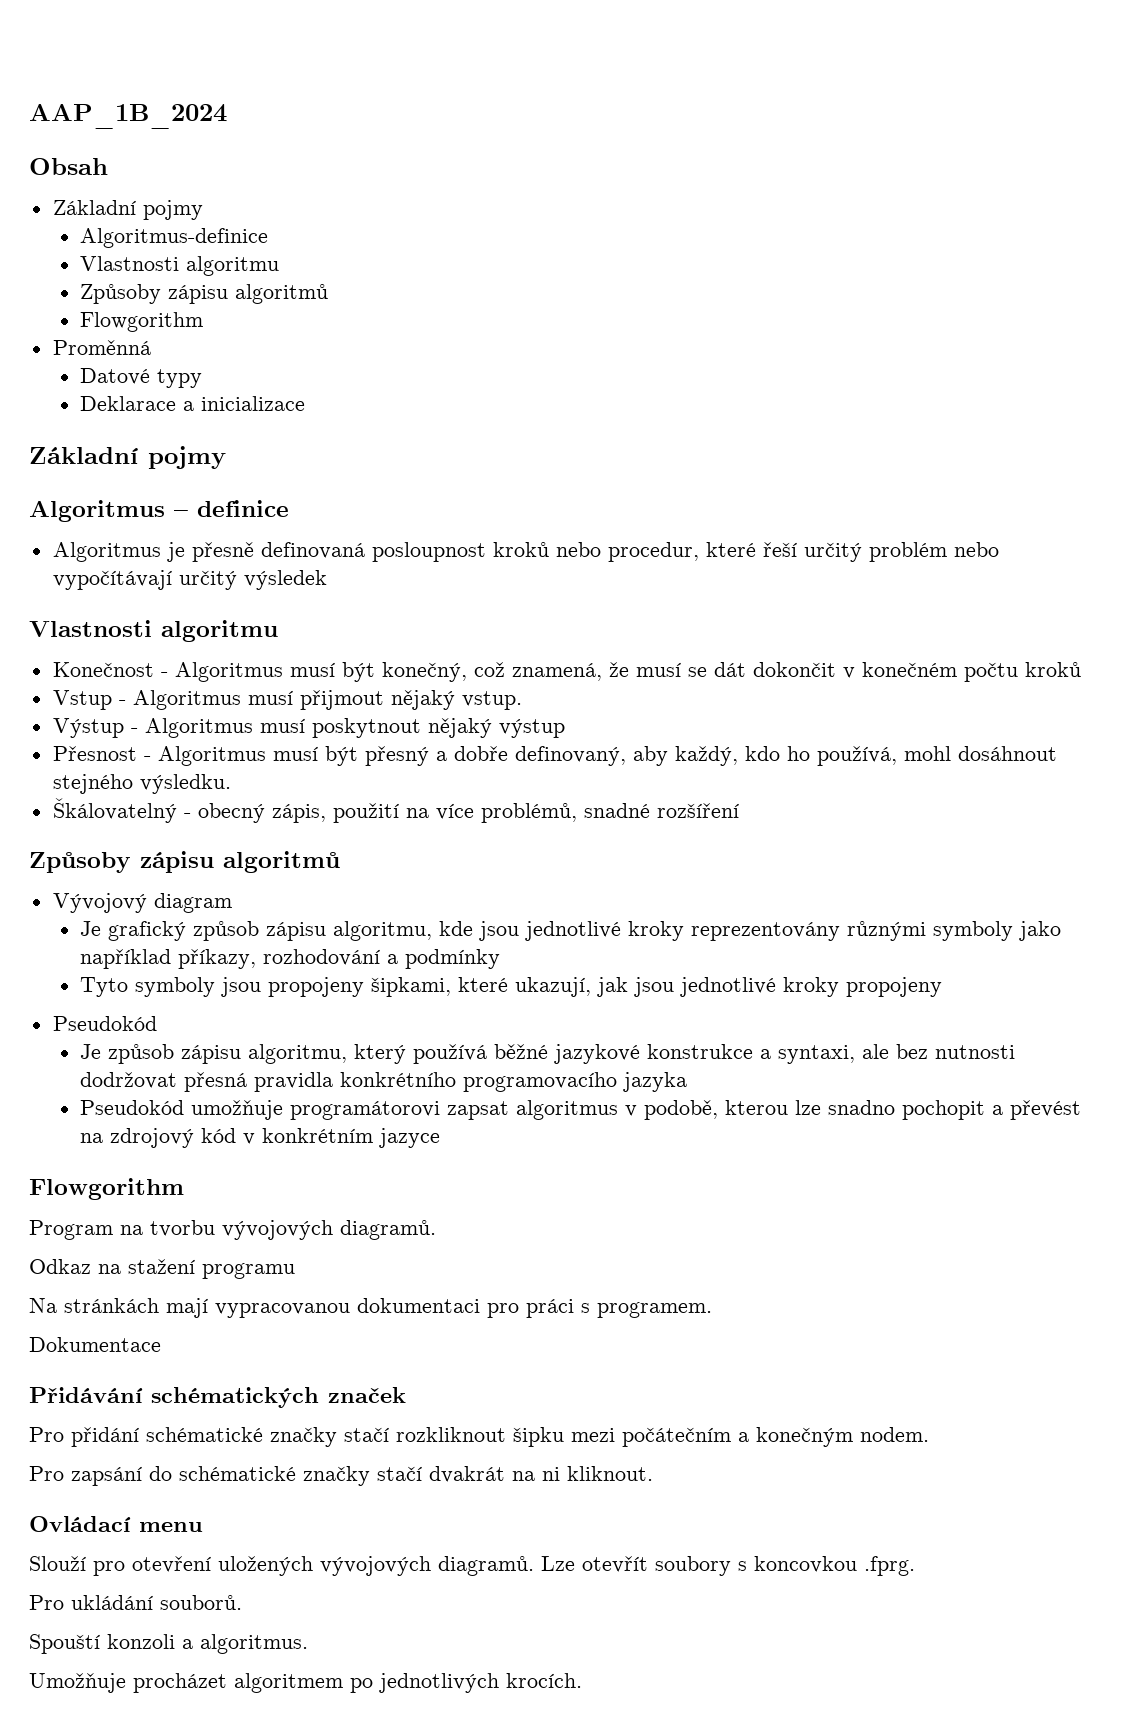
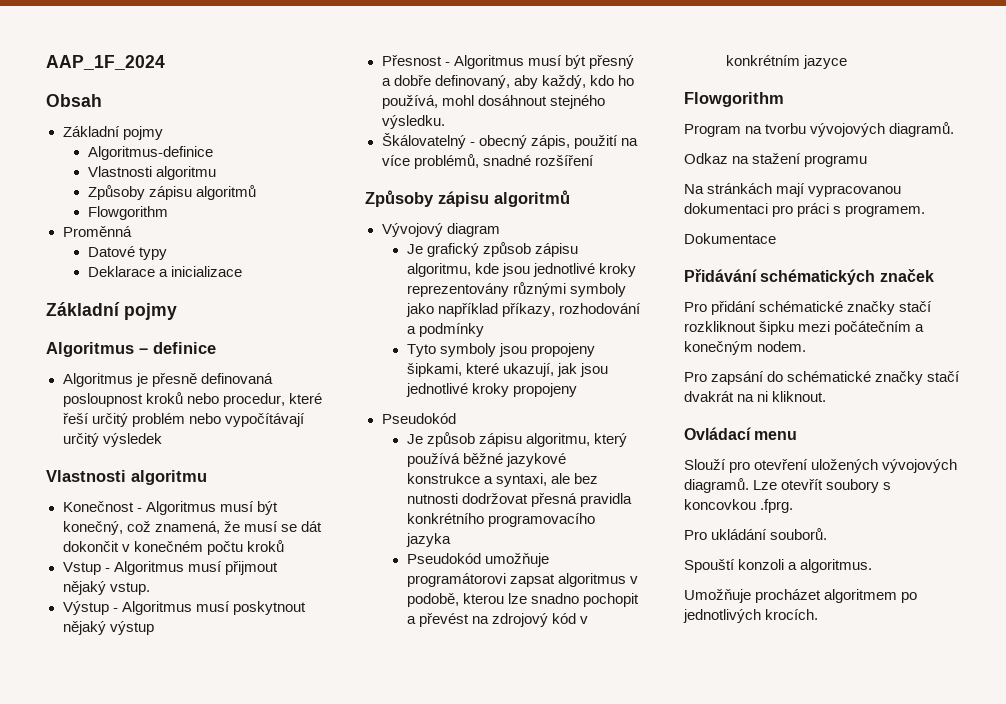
[29,104,227,129] AAP_1B_2024 -> [46,55,165,70] AAP_1F_2024

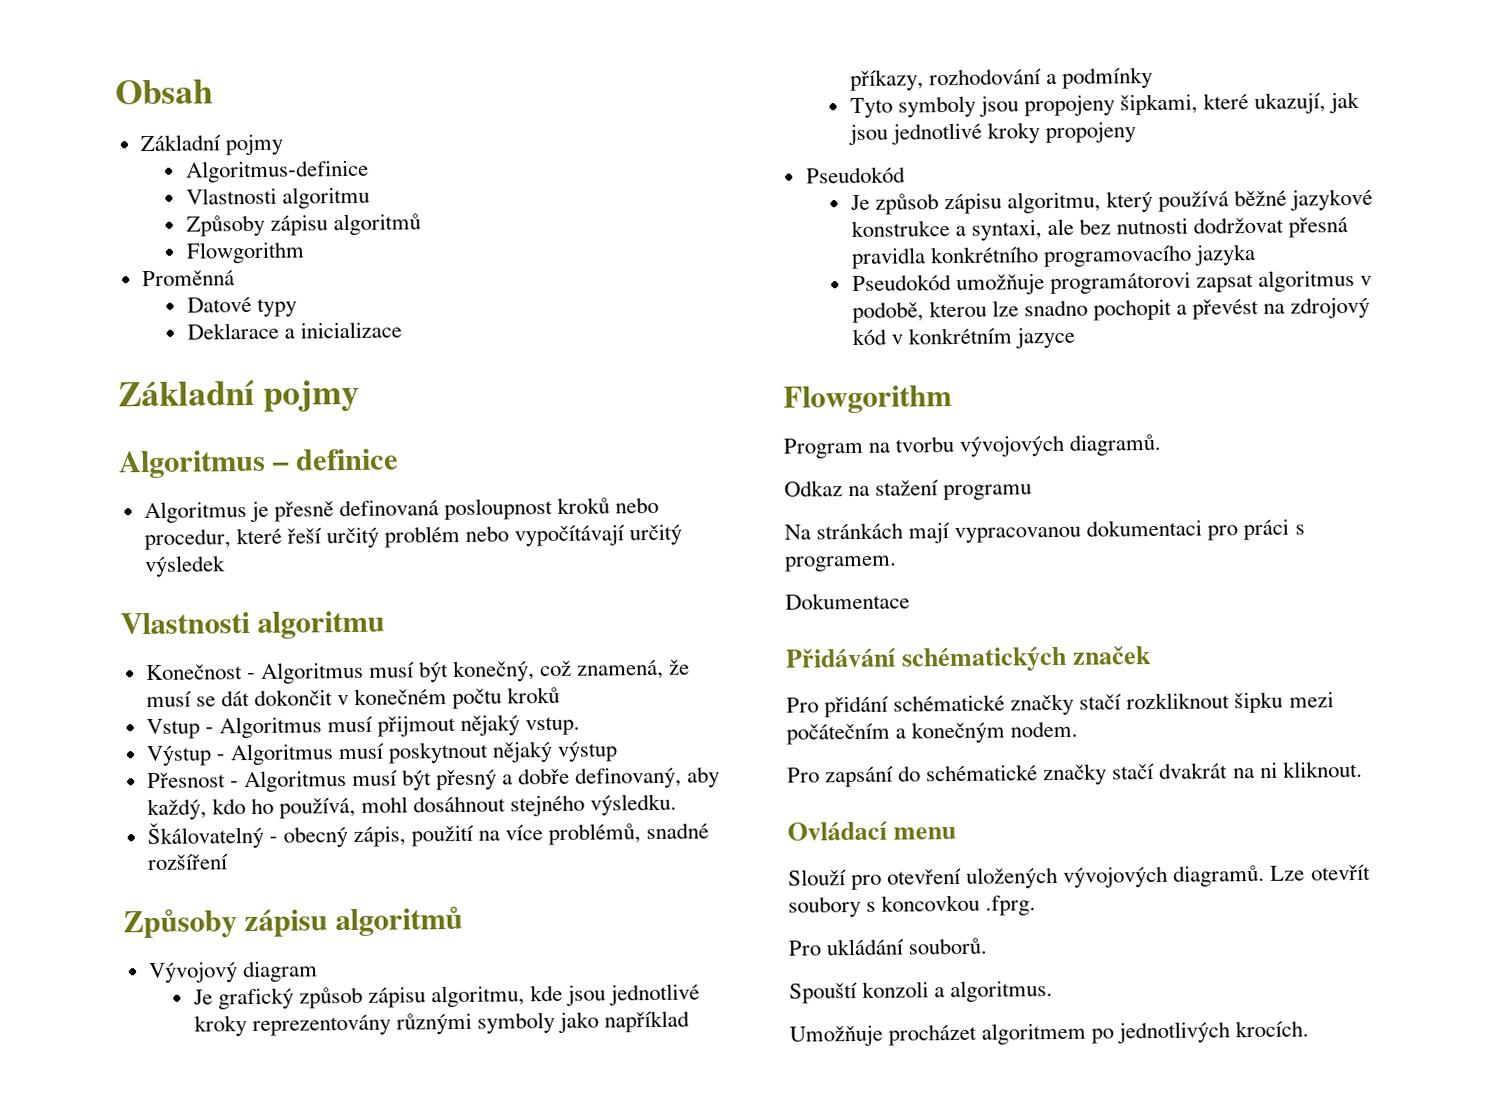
[46,55,165,70] AAP_1F_2024 // -> (115, 92) none

